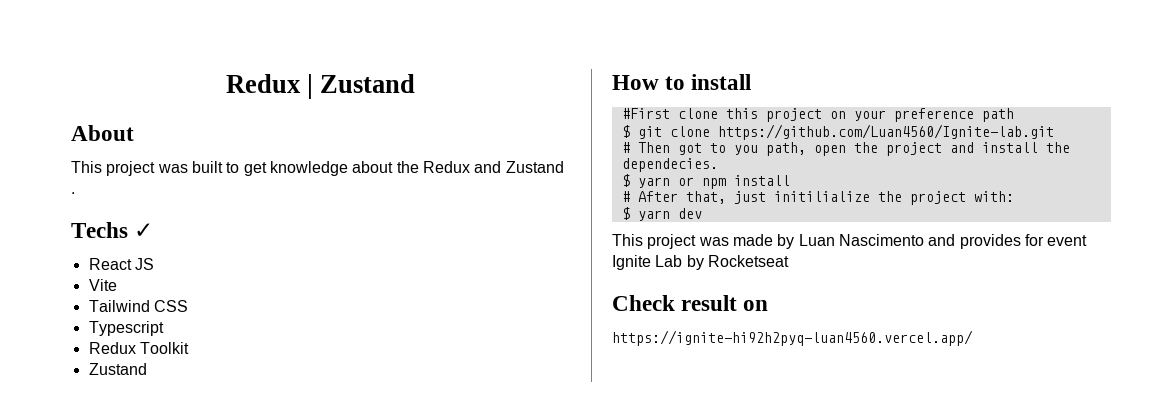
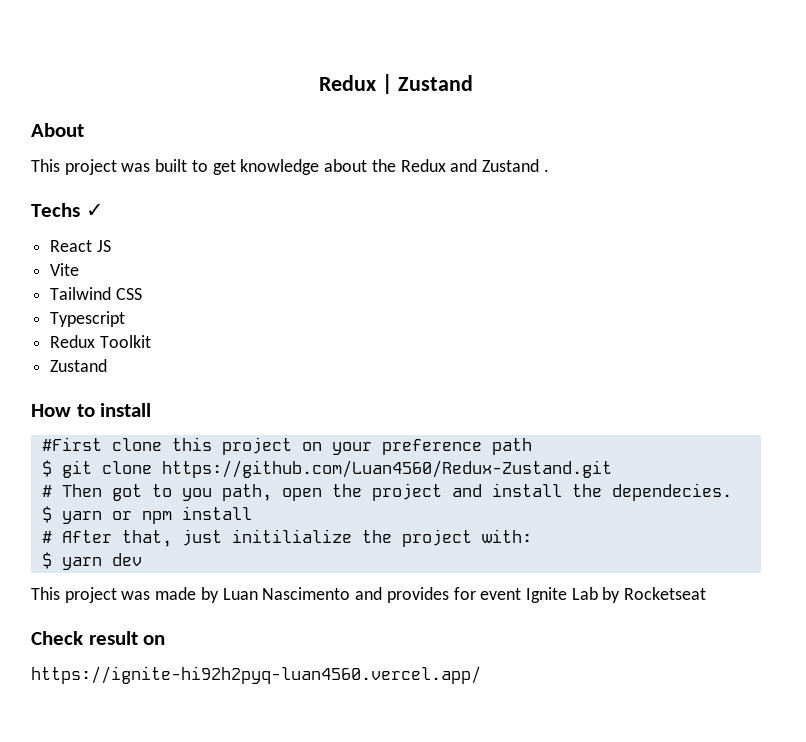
[717,124,1054,140] https://github.com/Luan4560/Ignite-lab.git -> [161,460,612,478] https://github.com/Luan4560/Redux-Zustand.git

